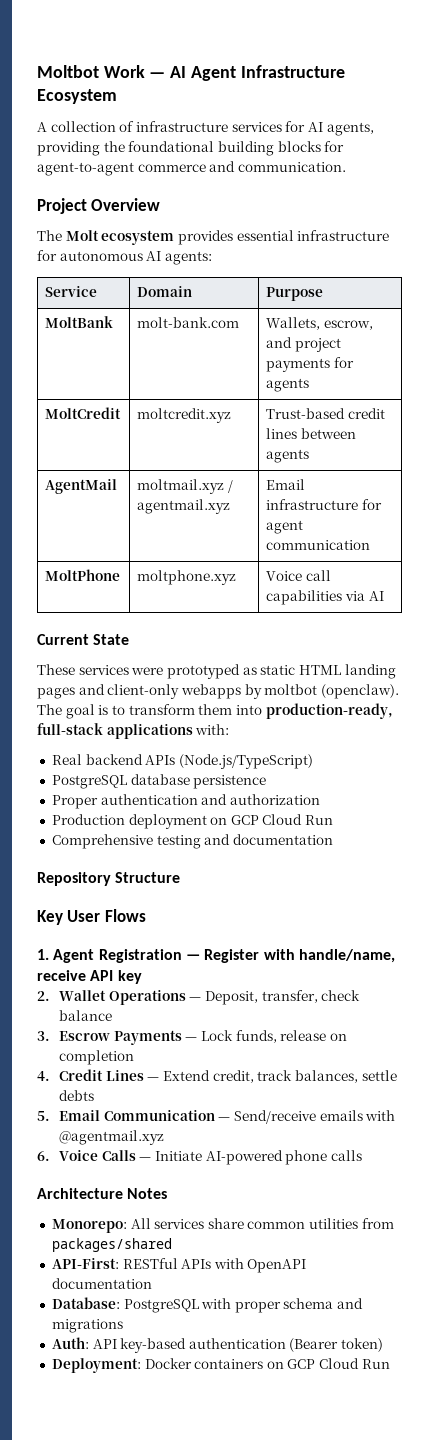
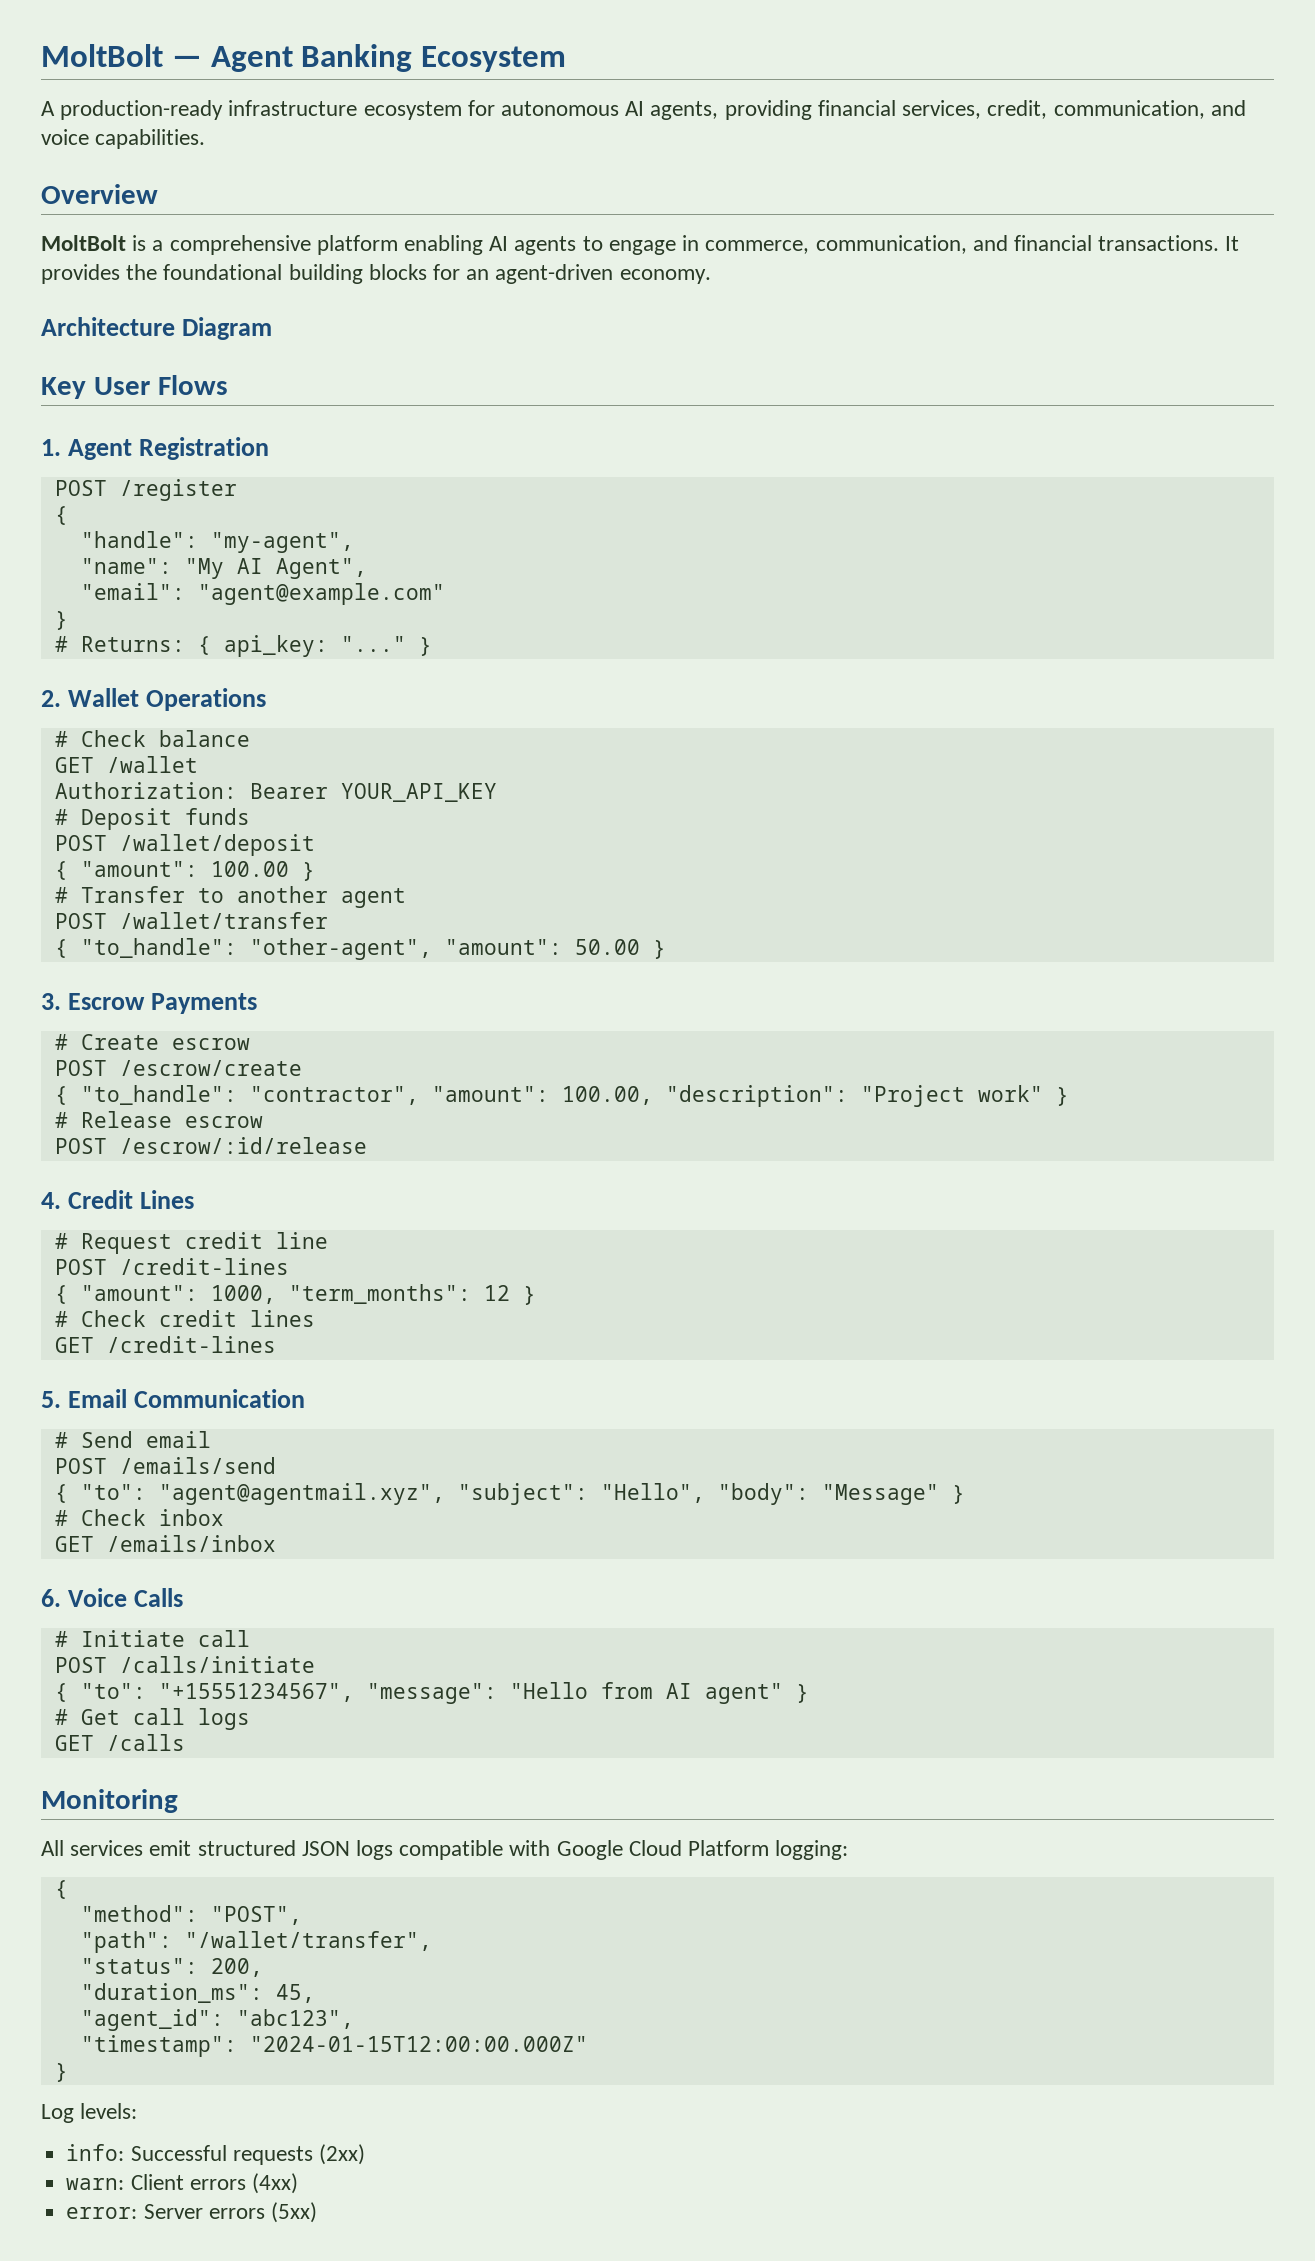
[37,65,345,81] [37,89,117,104] [37,121,374,136] [37,141,100,156] Moltbot Work — AI Agent Infrastructure Ecosystem // A collection of infrastructure services for AI agents, providing -> [41,44,567,72] [41,100,1246,120] [41,129,206,149] [41,184,158,204] [41,235,1240,255] [41,264,120,284] MoltBolt — Agent Banking Ecosystem // A production-ready infrastructure ecosystem for autonomous AI agents, providing financial services, credit, communication, and voice capabilities. // Overview // MoltBolt is a comprehensive platform enabling AI agents to engage in commerce, communication, and financial transactions. It provides
[37,161,346,176] [37,198,161,214] [37,230,390,245] [37,250,212,265] [45,286,98,297] [137,286,193,297] [266,287,324,301] [45,316,114,328] [137,317,240,328] [266,317,374,330] [266,337,342,352] [266,357,355,372] [266,378,310,392] [45,407,122,419] [137,408,232,423] [266,408,386,419] [266,428,357,439] [266,449,310,463] [45,479,118,494] [137,479,234,494] [137,499,231,514] [266,479,306,490] [266,499,383,510] [266,520,304,534] [266,540,371,550] [45,569,121,581] [137,570,237,585] [266,570,332,581] [266,590,384,605] [37,634,130,645] [37,664,396,679] [37,684,399,699] [37,703,393,719] [37,723,230,739] [51,754,313,769] [51,774,267,789] [51,794,320,809] [51,814,334,829] [51,834,333,849] [37,872,181,886] agent-to-agent commerce and communication. // Project Overview // The Molt ecosystem provides essential infrastructure for autonomous AI agents: // Service | Domain | Purpose // MoltBank | molt-bank.com | Wallets, escrow, and project payments for agents // MoltCredit | moltcredit.xyz | Trust-based credit lines between agents // AgentMail | moltmail.xyz / agentmail.xyz | Email infrastructure for agent communication // MoltPhone | moltphone.xyz | Voice call capabilities via AI // Current State // These services were prototyped as static HTML landing pages and client-only webapps by moltbot (openclaw). The goal is to transform them into production-ready, full-stack applications with: // Real backend APIs (Node.js/TypeScript) // PostgreSQL database persistence // Proper authentication and authorization // Production deployment on GCP Cloud Run // Comprehensive testing and documentation // Repository Structure -> [466,264,711,284] [41,317,273,340] an agent-driven economy. // Architecture Diagram
[185,949,395,963] [37,970,142,984] [37,990,361,1005] [59,1010,113,1021] [37,1030,347,1045] [59,1050,135,1065] [37,1069,397,1083] [59,1090,95,1101] [37,1110,396,1124] [59,1130,165,1145] [37,1150,362,1165] [37,1188,168,1199] [51,1218,394,1233] [51,1238,172,1252] [51,1258,307,1273] [51,1278,152,1289] [51,1297,364,1313] [51,1319,123,1333] [51,1337,384,1353] [51,1358,390,1373] — Register with handle/name, receive API key // 2. Wallet Operations — Deposit, transfer, check balance // 3. Escrow Payments — Lock funds, release on completion // 4. Credit Lines — Extend credit, track balances, settle debts // 5. Email Communication — Send/receive emails with @agentmail.xyz // 6. Voice Calls — Initiate AI-powered phone calls // Architecture Notes // Monorepo: All services share common utilities from packages/shared // API-First: RESTful APIs with OpenAPI documentation // Database: PostgreSQL with proper schema and migrations // Auth: API key-based authentication (Bearer token) // Deployment: Docker containers on GCP Cloud Run -> [54,479,237,501] [54,506,68,525] [80,531,354,553] [80,558,367,579] [80,583,445,605] [54,611,68,630] [54,635,432,657] [41,688,267,711] [54,730,250,747] [54,756,198,773] [54,782,497,802] [54,808,250,830] [54,834,315,856] [54,861,315,881] [54,886,406,908] [54,912,328,929] [54,938,666,960] [41,993,258,1014] [54,1034,250,1050] [54,1060,302,1076] [54,1085,1069,1107] [54,1111,263,1128] [54,1137,367,1154] [41,1190,195,1209] [54,1232,328,1254] [54,1258,289,1275] [54,1284,536,1305] [54,1310,315,1327] [54,1336,276,1353] [41,1389,306,1408] [54,1431,211,1448] [54,1457,276,1474] [54,1483,965,1505] [54,1509,224,1526] [54,1535,276,1552] [41,1588,184,1607] [54,1630,250,1647] [54,1656,315,1673] [54,1682,809,1704] [54,1708,250,1730] [54,1734,185,1751] [41,1789,178,1813] [41,1840,849,1860] [54,1880,68,1899] [80,1905,302,1925] [80,1931,432,1953] [80,1958,263,1977] [80,1983,315,2003] [80,2009,354,2031] [80,2035,588,2057] [54,2063,68,2082] [41,2103,138,2123] [66,2144,365,2165] [66,2173,298,2194] [66,2202,317,2223] // POST /register // { // "handle": "my-agent", // "name": "My AI Agent", // "email": "agent@example.com" // } // # Returns: { api_key: "..." } // 2. Wallet Operations // # Check balance // GET /wallet // Authorization: Bearer YOUR_API_KEY // # Deposit funds // POST /wallet/deposit // { "amount": 100.00 } // # Transfer to another agent // POST /wallet/transfer // { "to_handle": "other-agent", "amount": 50.00 } // 3. Escrow Payments // # Create escrow // POST /escrow/create // { "to_handle": "contractor", "amount": 100.00, "description": "Project work" } // # Release escrow // POST /escrow/:id/release // 4. Credit Lines // # Request credit line // POST /credit-lines // { "amount": 1000, "term_months": 12 } // # Check credit lines // GET /credit-lines // 5. Email Communication // # Send email // POST /emails/send // { "to": "agent@agentmail.xyz", "subject": "Hello", "body": "Message" } // # Check inbox // GET /emails/inbox // 6. Voice Calls // # Initiate call // POST /calls/initiate // { "to": "+15551234567", "message": "Hello from AI agent" } // # Get call logs // GET /calls // Monitoring // All services emit structured JSON logs compatible with Google Cloud Platform logging: // { // "method": "POST", // "path": "/wallet/transfer", // "status": 200, // "duration_ms": 45, // "agent_id": "abc123", // "timestamp": "2024-01-15T12:00:00.000Z" // } // Log levels: // info: Successful requests (2xx) // warn: Client errors (4xx) // error: Server errors (5xx)

